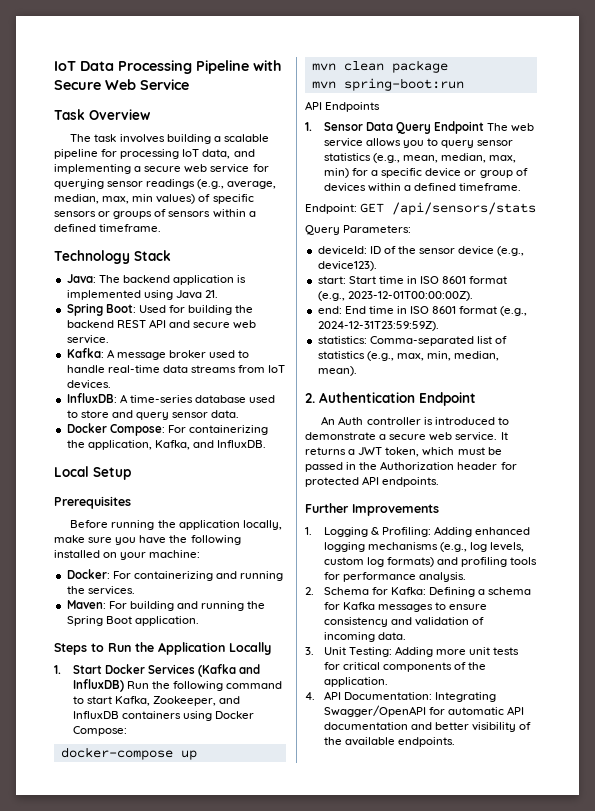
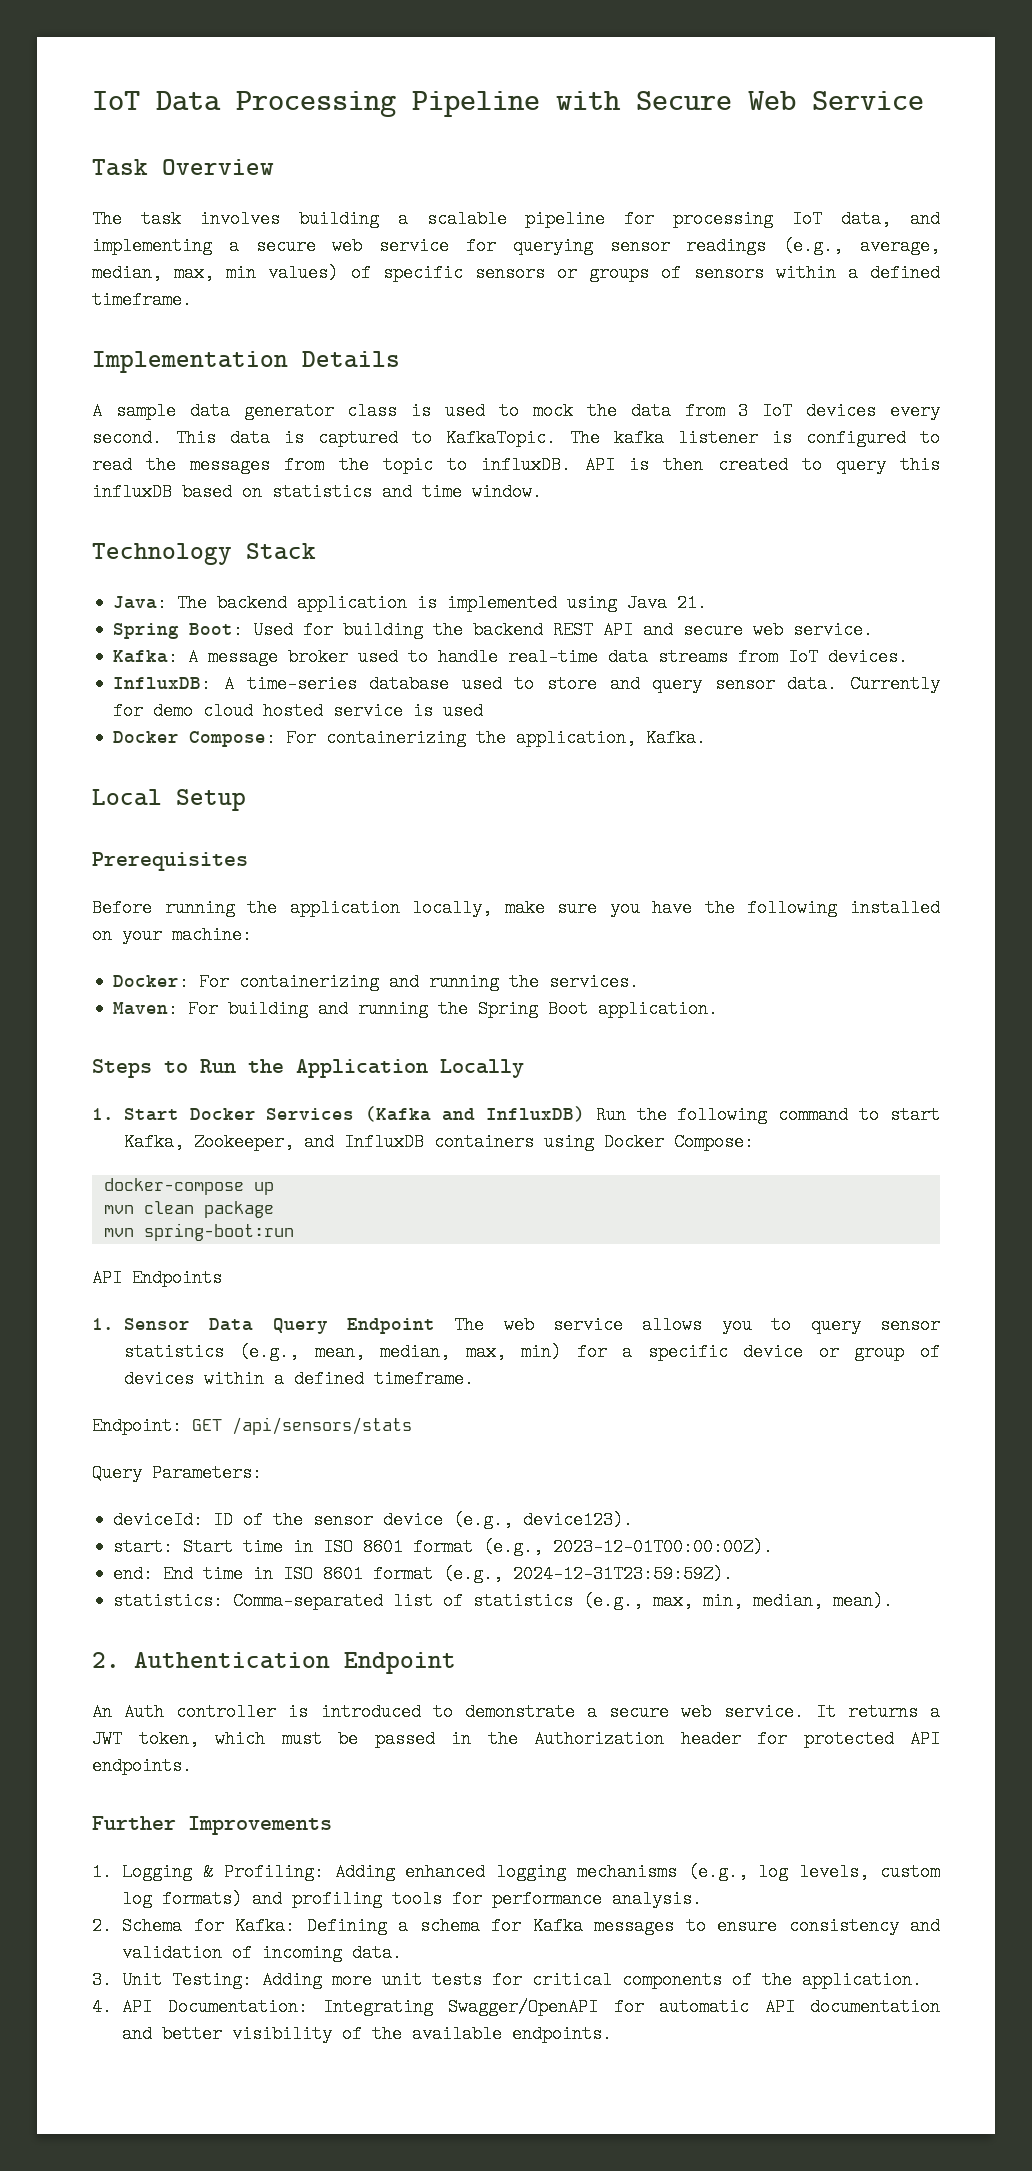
(162, 228) none -> [92,351,400,373] [92,402,941,420] [92,429,940,447] [92,456,940,474] [92,483,542,501] // Implementation Details // A sample data generator class is used to mock the data from 3 IoT devices every second. This data is captured to KafkaTopic. The kafka listener is configured to read the messages from the topic to influxDB. API is then created to query this influxDB based on statistics and time window.
(240, 414) none -> [850,675,940,693] [113,702,484,720] Currently for demo cloud hosted service is used
[154,440,267,450] Kafka, and InfluxDB. -> [646,729,707,747] Kafka.

